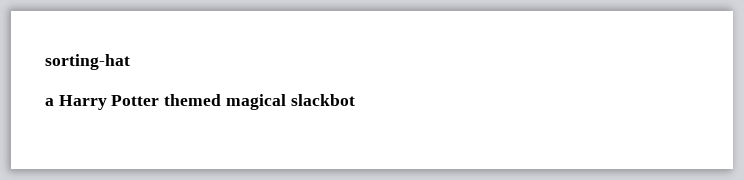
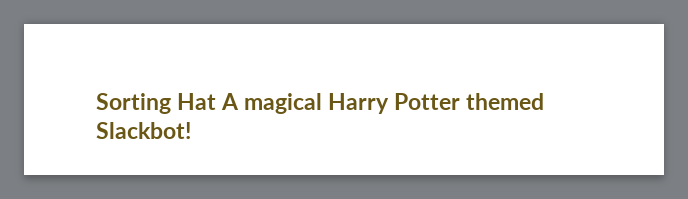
[45,54,130,70] [45,98,54,106] sorting-hat // a -> [96,93,323,114] Sorting Hat A magical
[225,94,355,110] magical slackbot -> [96,122,191,139] Slackbot!

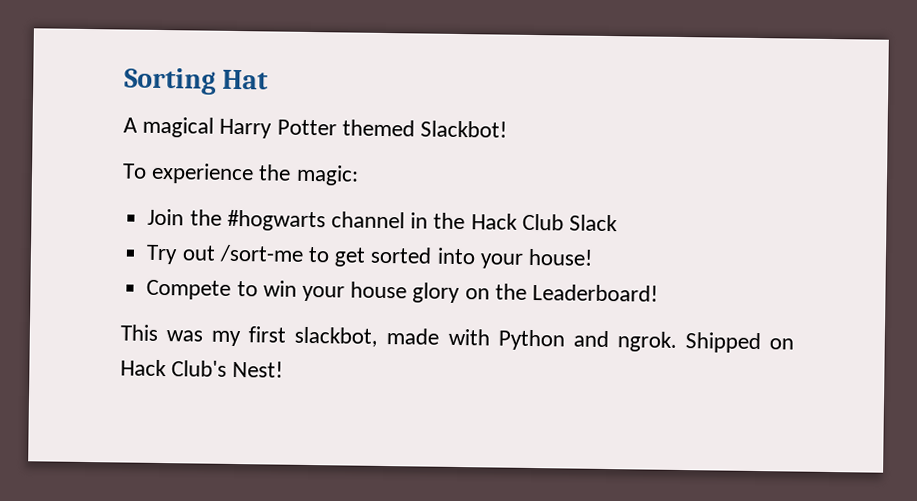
(217, 101) none -> (270, 79) //
(191, 130) none -> [122,162,359,186] [147,208,618,232] [146,244,593,269] [146,279,658,304] [120,324,794,354] [120,359,284,378] // To experience the magic: // Join the #hogwarts channel in the Hack Club Slack // Try out /sort-me to get sorted into your house! // Compete to win your house glory on the Leaderboard! // This was my first slackbot, made with Python and ngrok. Shipped on Hack Club's Nest!

